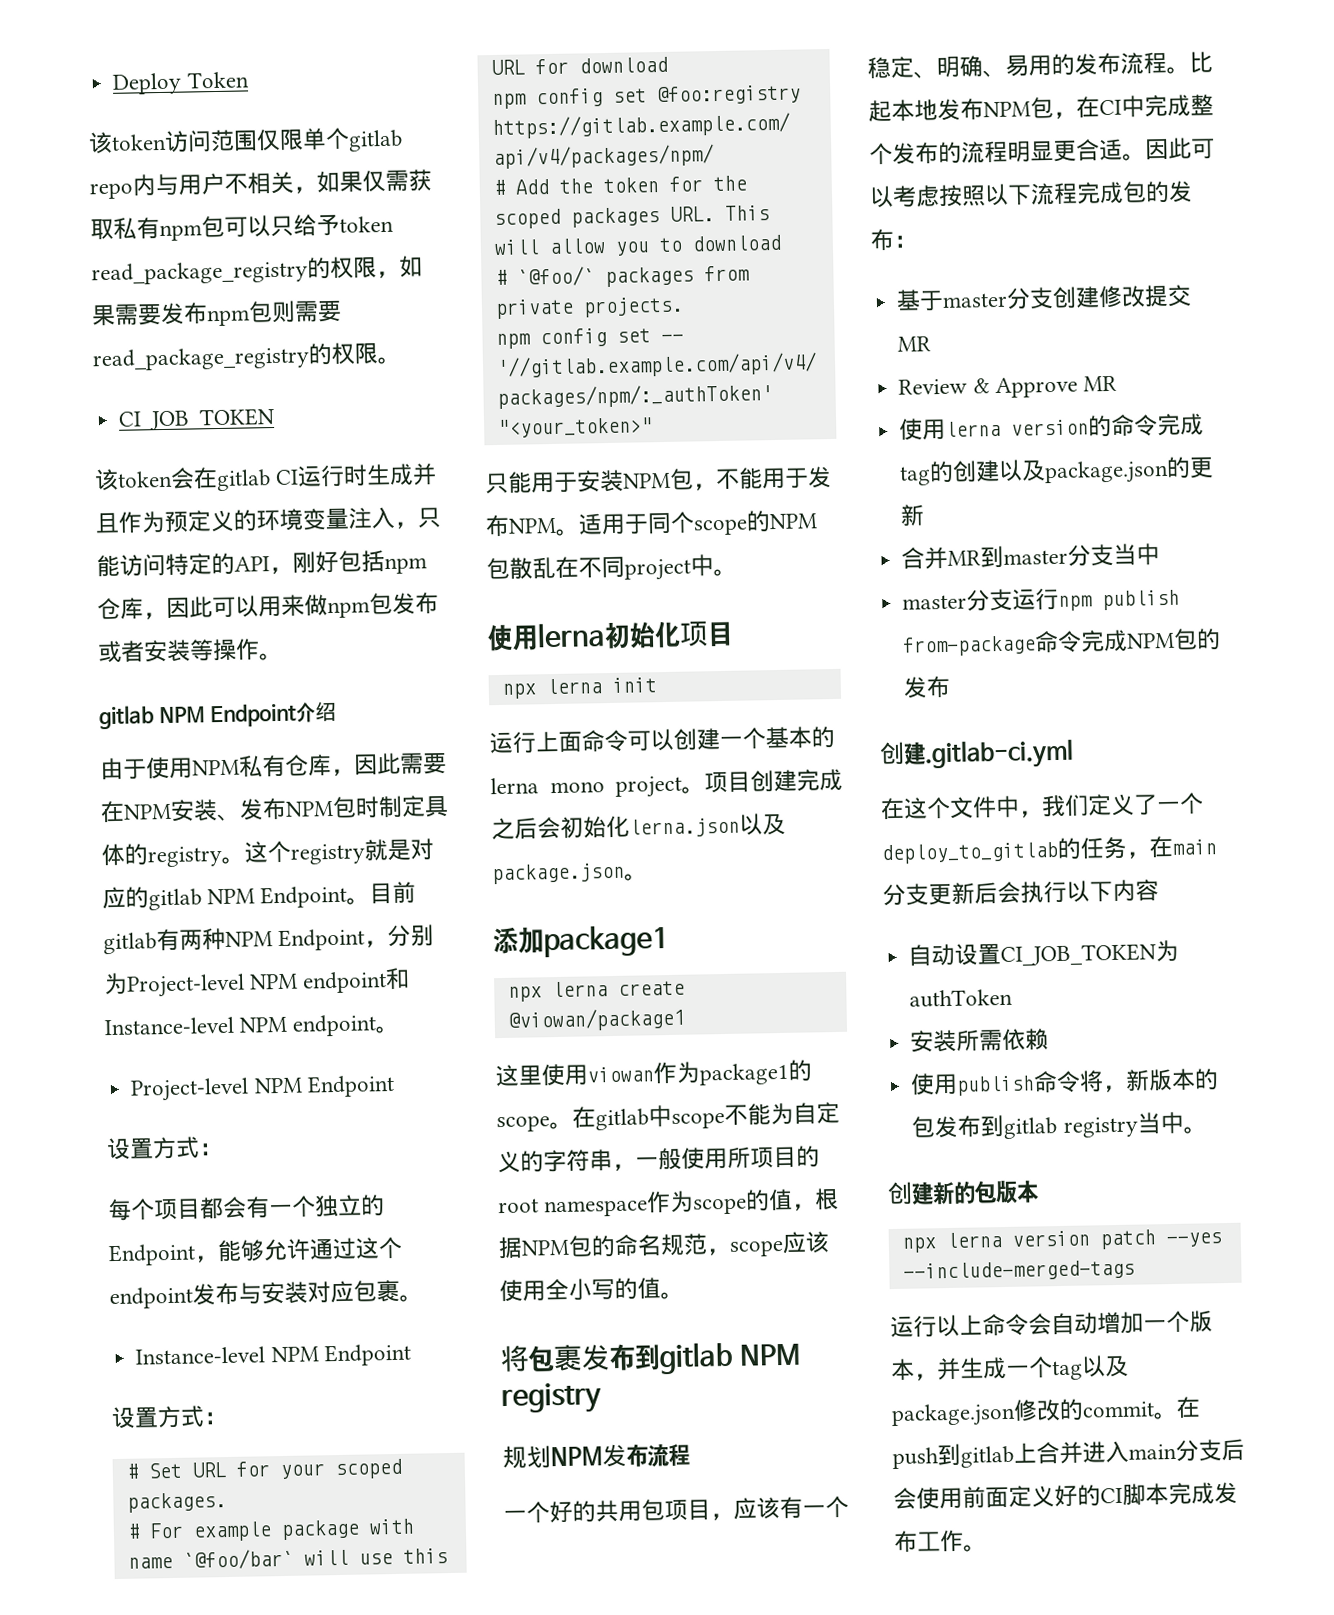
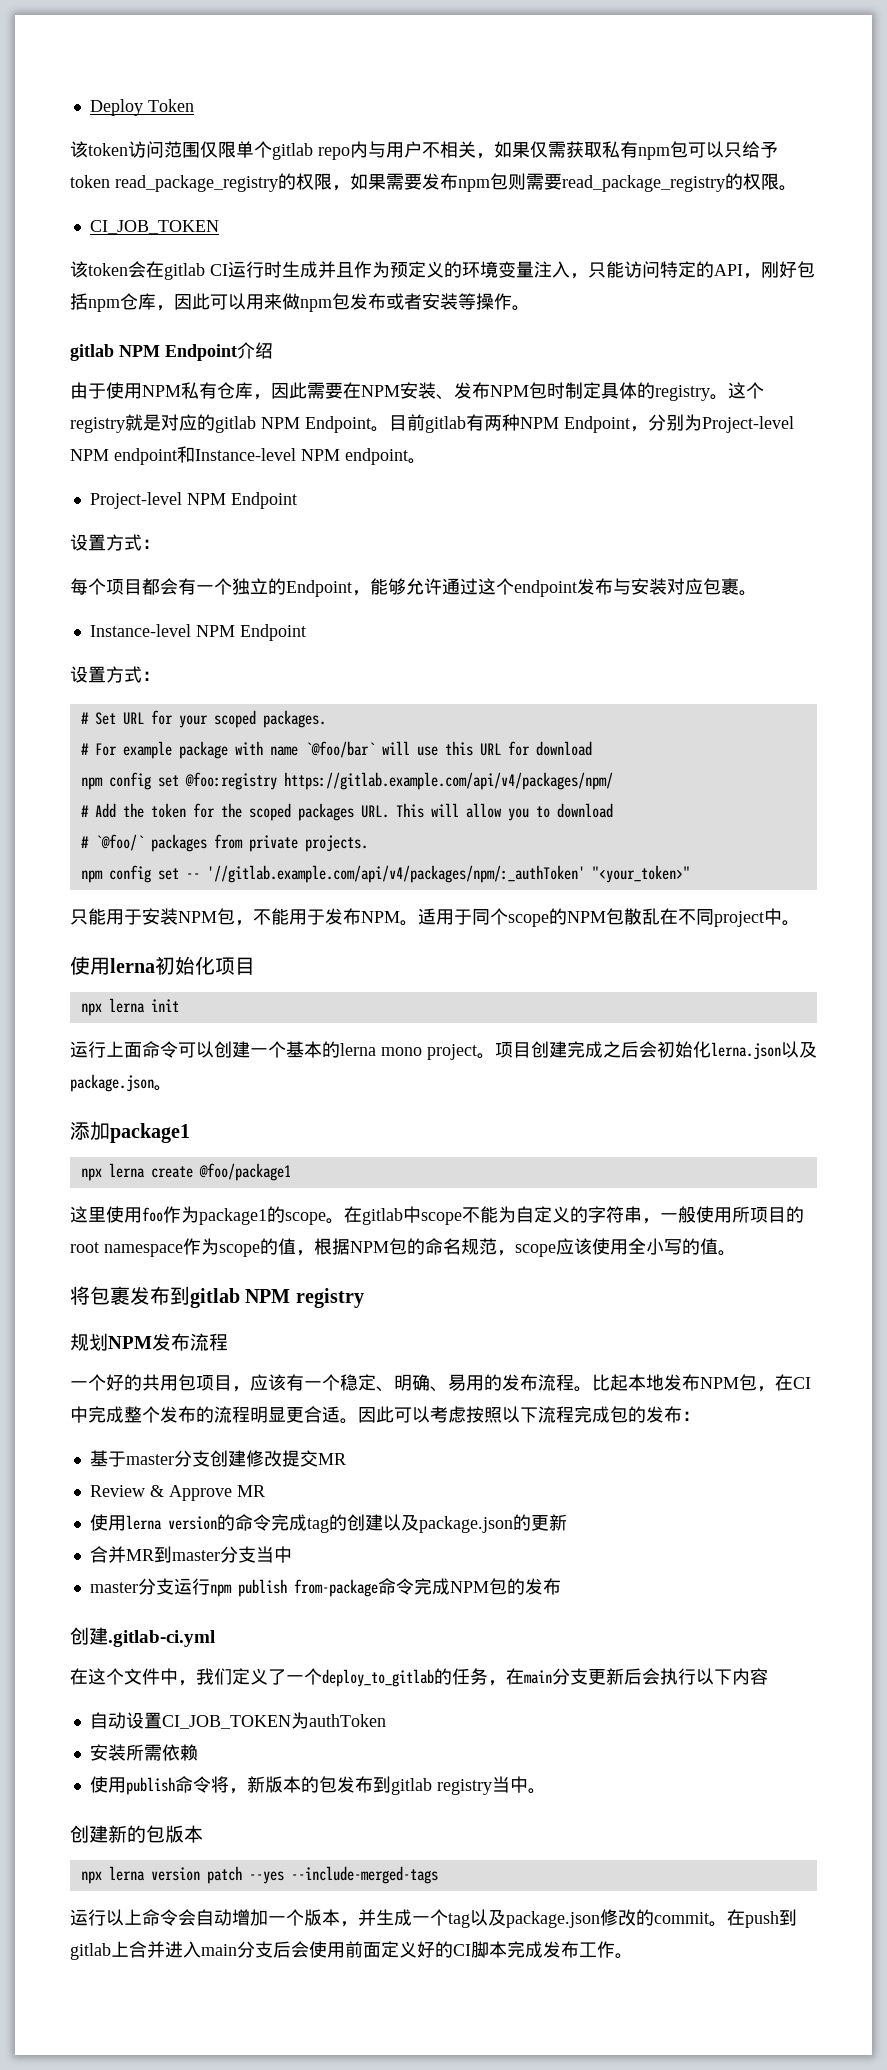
[507,1007,685,1032] @viowan/package1 -> [198,1163,291,1181] @foo/package1
[587,1066,654,1083] viowan -> [142,1207,163,1222] foo

